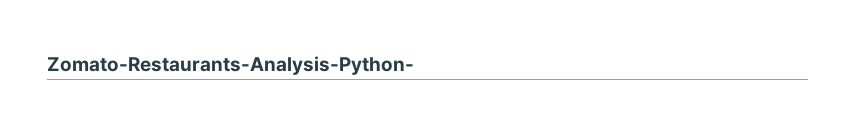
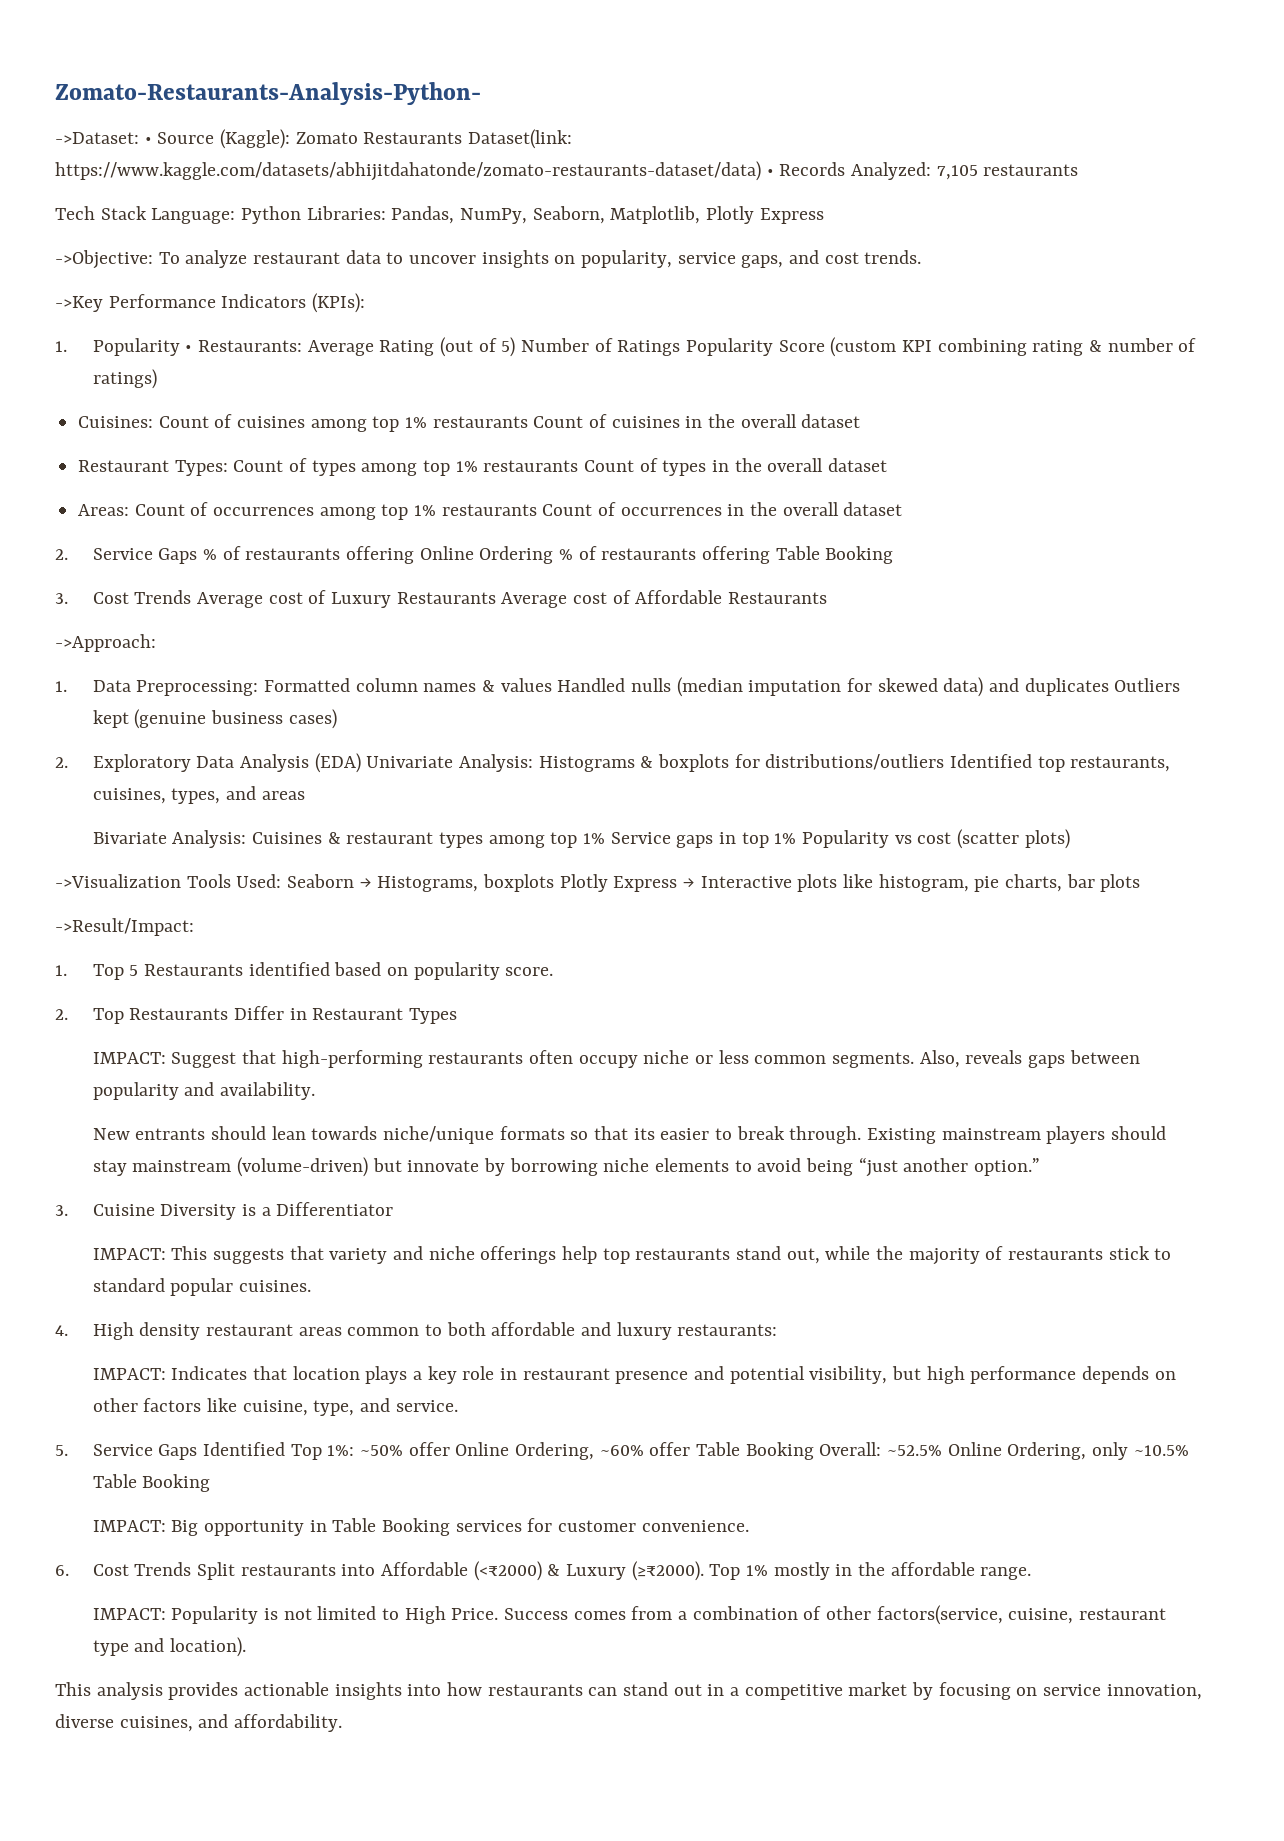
(414, 65) none -> [55,129,573,149] [55,161,1079,181] [55,206,824,224] [55,250,922,269] [55,293,366,313] [55,337,1197,357] [92,369,157,389] [78,414,861,432] [78,458,888,476] [78,502,903,520] [55,546,894,564] [55,590,828,608] [55,634,156,652] [55,677,1181,697] [92,709,337,729] [55,753,1171,773] [92,786,305,804] [92,829,1070,849] [55,874,1141,892] [55,918,194,936] [55,962,554,980] [55,1006,458,1024] [92,1050,1140,1068] [92,1082,316,1100] [92,1126,1167,1144] [92,1157,1041,1177] [55,1202,394,1220] [92,1246,1172,1265] [92,1278,312,1296] [55,1322,778,1340] [92,1366,1176,1384] [92,1398,458,1416] [55,1442,1189,1460] [92,1474,211,1492] [92,1518,749,1536] [55,1561,1032,1581] [92,1605,1167,1625] [92,1637,247,1657] [55,1682,1202,1700] [55,1714,343,1732] // ->Dataset: • Source (Kaggle): Zomato Restaurants Dataset(link: https://www.kaggle.com/datasets/abhijitdahatonde/zomato-restaurants-dataset/data) • Records Analyzed: 7,105 restaurants // Tech Stack Language: Python Libraries: Pandas, NumPy, Seaborn, Matplotlib, Plotly Express // ->Objective: To analyze restaurant data to uncover insights on popularity, service gaps, and cost trends. // ->Key Performance Indicators (KPIs): // 1. Popularity • Restaurants: Average Rating (out of 5) Number of Ratings Popularity Score (custom KPI combining rating & number of ratings) // Cuisines: Count of cuisines among top 1% restaurants Count of cuisines in the overall dataset // Restaurant Types: Count of types among top 1% restaurants Count of types in the overall dataset // Areas: Count of occurrences among top 1% restaurants Count of occurrences in the overall dataset // 2. Service Gaps % of restaurants offering Online Ordering % of restaurants offering Table Booking // 3. Cost Trends Average cost of Luxury Restaurants Average cost of Affordable Restaurants // ->Approach: // 1. Data Preprocessing: Formatted column names & values Handled nulls (median imputation for skewed data) and duplicates Outliers kept (genuine business cases) // 2. Exploratory Data Analysis (EDA) Univariate Analysis: Histograms & boxplots for distributions/outliers Identified top restaurants, cuisines, types, and areas // Bivariate Analysis: Cuisines & restaurant types among top 1% Service gaps in top 1% Popularity vs cost (scatter plots) // ->Visualization Tools Used: Seaborn → Histograms, boxplots Plotly Express → Interactive plots like histogram, pie charts, bar plots // ->Result/Impact: // 1. Top 5 Restaurants identified based on popularity score. // 2. Top Restaurants Differ in Restaurant Types // IMPACT: Suggest that high-performing restaurants often occupy niche or less common segments. Also, reveals gaps between popularity and availability. // New entrants should lean towards niche/unique formats so that its easier to break through. Existing mainstream players should stay mainstream (volume-driven) but innovate by borrowing niche elements to avoid being “just another option.” // 3. Cuisine Diversity is a Differentiator // IMPACT: This suggests that variety and niche offerings help top restaurants stand out, while the majority of restaurants stick to standard popular cuisines. // 4. High density restaurant areas common to both affordable and luxury restaurants: // IMPACT: Indicates that location plays a key role in restaurant presence and potential visibility, but high performance depends on other factors like cuisine, type, and service. // 5. Service Gaps Identified Top 1%: ~50% offer Online Ordering, ~60% offer Table Booking Overall: ~52.5% Online Ordering, only ~10.5% Table Booking // IMPACT: Big opportunity in Table Booking services for customer convenience. // 6. Cost Trends Split restaurants into Affordable (<₹2000) & Luxury (≥₹2000). Top 1% mostly in the affordable range. // IMPACT: Popularity is not limited to High Price. Success comes from a combination of other factors(service, cuisine, restaurant type and location). // This analysis provides actionable insights into how restaurants can stand out in a competitive market by focusing on service innovation, diverse cuisines, and affordability.

